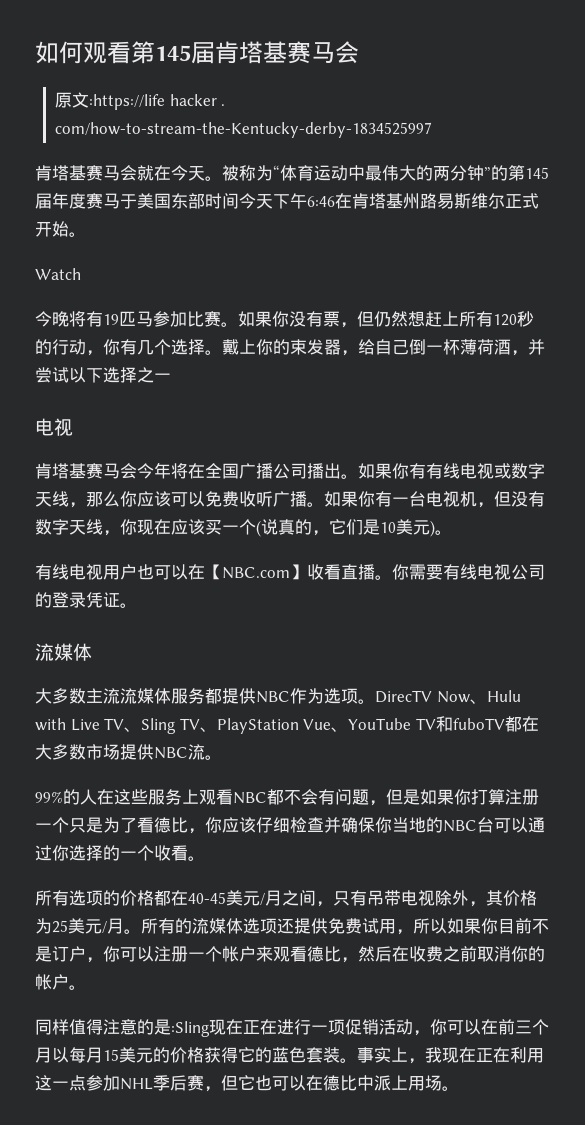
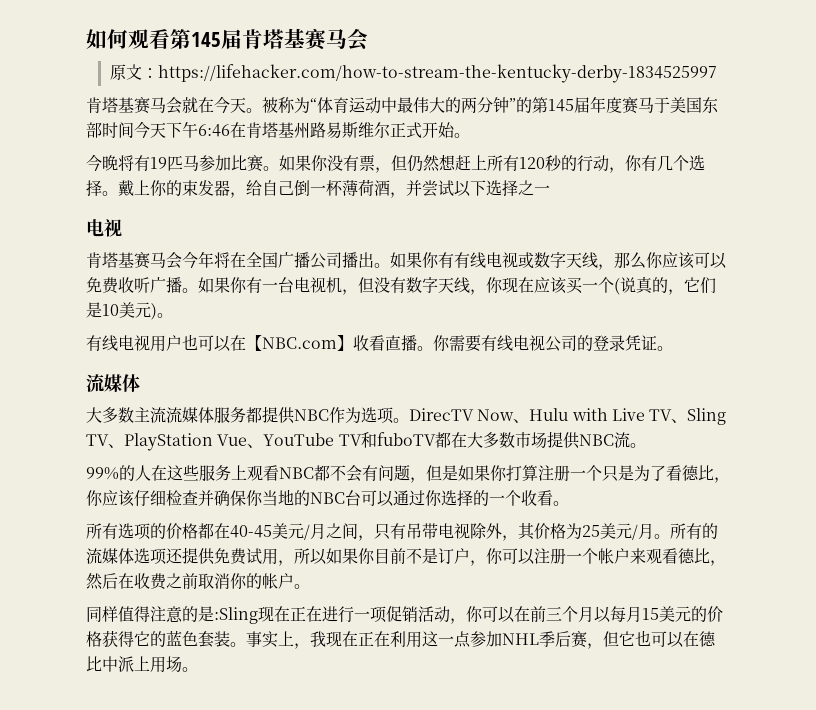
[88,94,226,110] [54,122,432,138] :https://life hacker . com/how-to-stream-the-Kentucky-derby-1834525997 -> [141,64,717,83] ：https://lifehacker.com/how-to-stream-the-kentucky-derby-1834525997
[35,268,81,280] // Watch -> (470, 135) none

